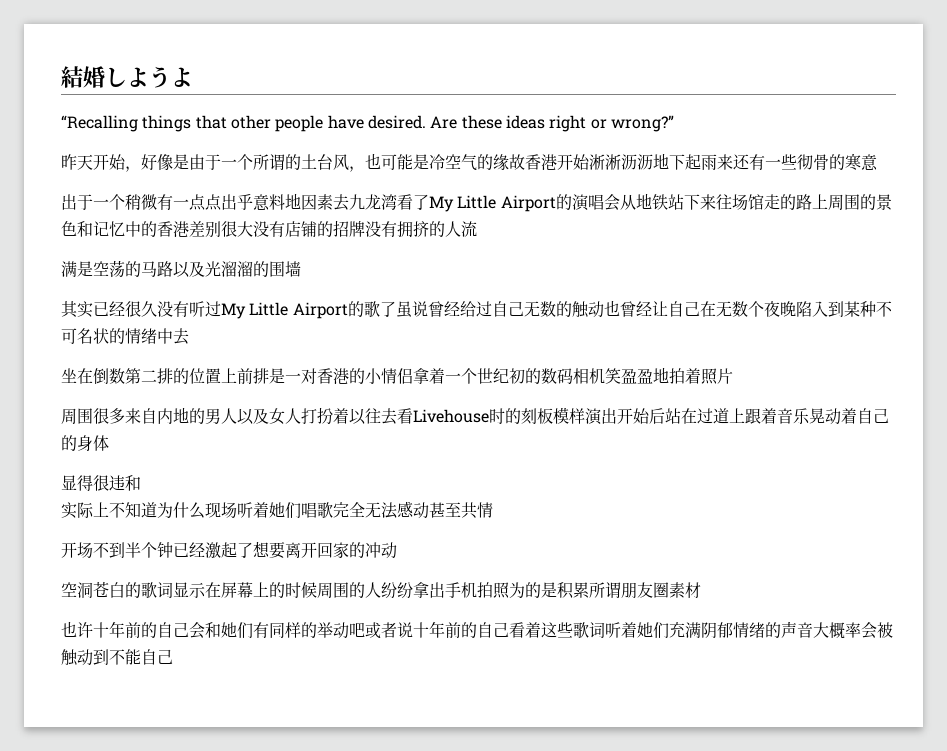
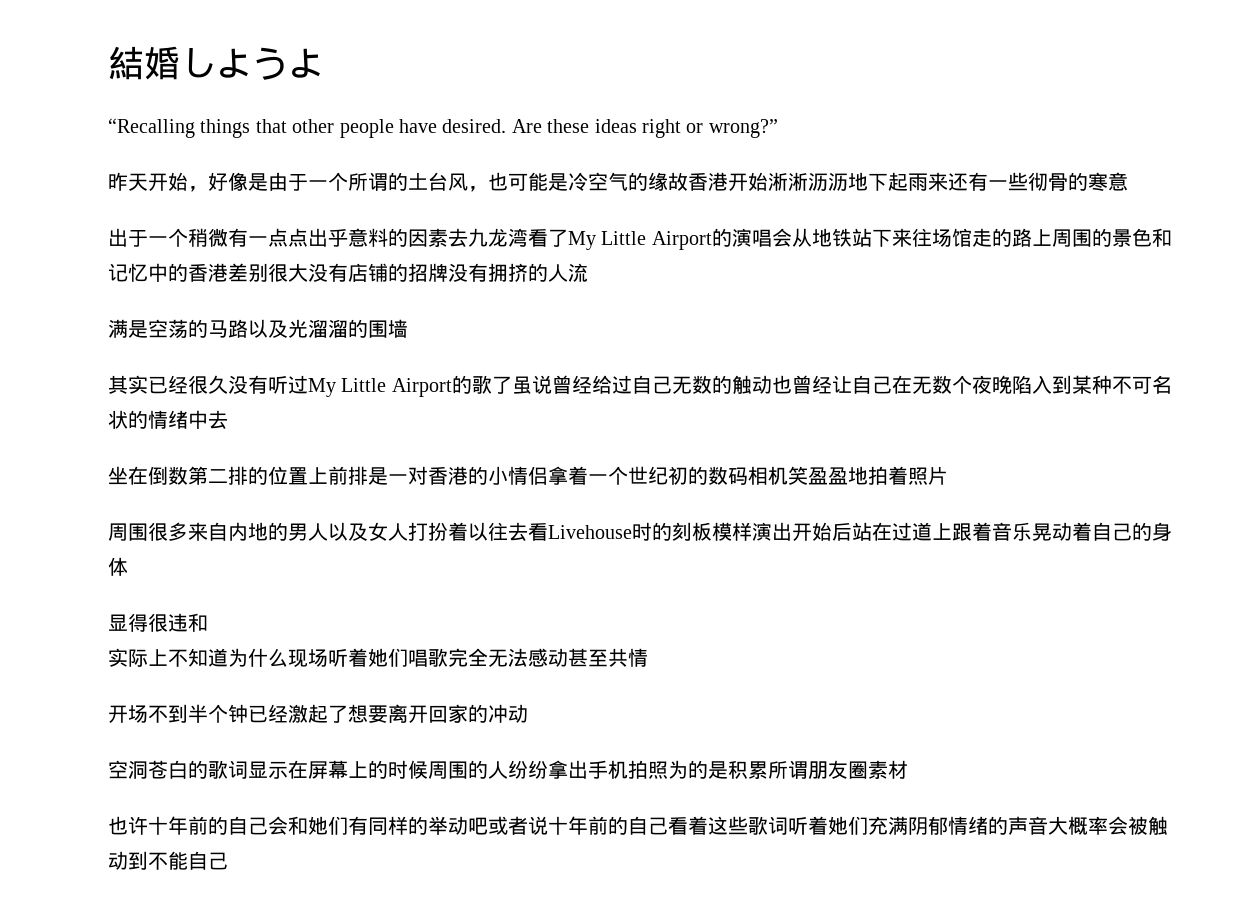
[285,193,301,209] 地 -> [388,228,408,247] 的

